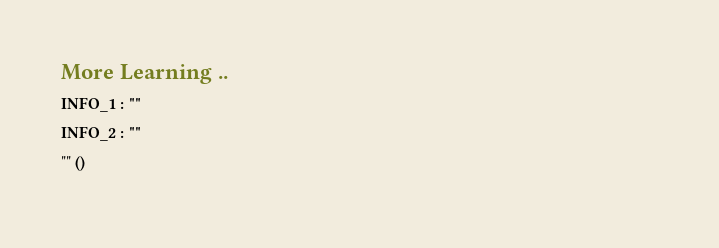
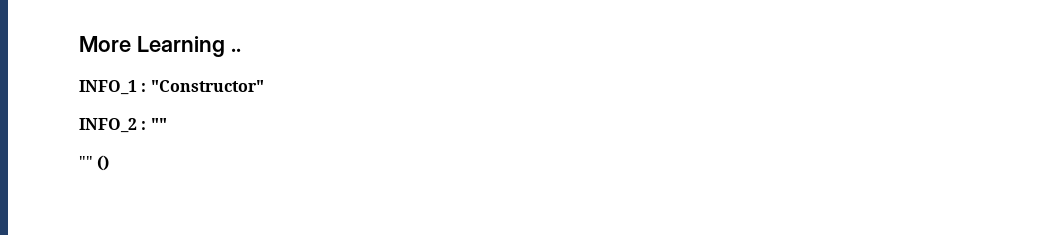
[128,98,141,109] "" -> [150,80,264,92] "Constructor"

